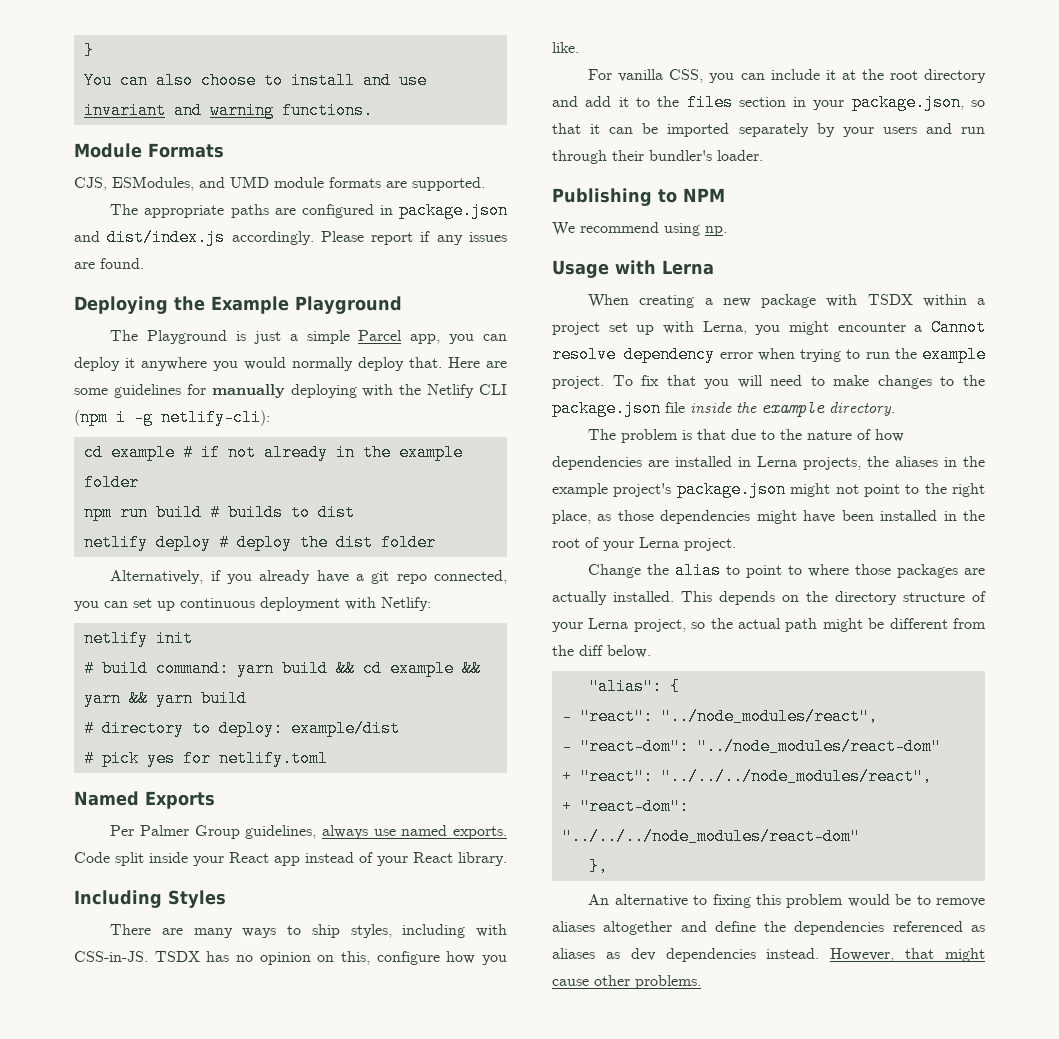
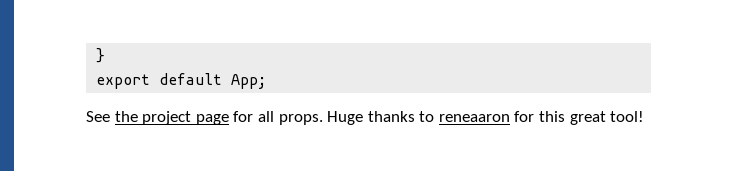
[83,72,427,89] [83,102,373,119] [74,143,224,158] [74,176,485,191] [110,202,508,219] [74,229,507,246] [74,258,144,269] [74,296,402,314] [110,330,508,344] [74,357,507,371] [74,384,507,398] [74,409,270,426] [83,444,463,461] [83,474,139,491] [83,504,355,521] [83,534,436,551] [110,570,508,584] [74,597,431,611] [83,630,193,647] [83,660,481,677] [83,690,247,707] [83,720,400,737] [83,750,328,767] [74,791,215,809] [110,825,508,839] [74,852,507,866] [74,890,226,908] [110,924,508,938] [74,951,508,965] [552,42,579,53] [588,69,987,83] [552,94,985,111] [552,123,985,137] [552,150,763,164] [552,188,725,206] [552,222,727,236] [552,260,714,278] [588,294,986,308] [552,319,986,336] [552,346,986,363] [552,375,985,389] [552,400,895,417] [588,429,905,443] [552,456,985,470] [552,481,985,498] [552,510,985,524] [552,537,736,551] [588,562,985,579] [552,591,986,605] [552,618,986,632] [552,645,651,658] [588,678,680,695] [561,708,878,725] [561,738,941,755] [561,768,932,785] [561,798,689,815] [561,828,860,845] [588,858,608,875] [588,894,985,908] [552,921,985,935] [552,948,985,962] [552,975,701,989] You can also choose to install and use invariant and warning functions. // Module Formats // CJS, ESModules, and UMD module formats are supported. // The appropriate paths are configured in package.json and dist/index.js accordingly. Please report if any issues are found. // Deploying the Example Playground // The Playground is just a simple Parcel app, you can deploy it anywhere you would normally deploy that. Here are some guidelines for manually deploying with the Netlify CLI (npm i -g netlify-cli): // cd example # if not already in the example folder // npm run build # builds to dist // netlify deploy # deploy the dist folder // Alternatively, if you already have a git repo connected, you can set up continuous deployment with Netlify: // netlify init // # build command: yarn build && cd example && yarn && yarn build // # directory to deploy: example/dist // # pick yes for netlify.toml // Named Exports // Per Palmer Group guidelines, always use named exports. Code split inside your React app instead of your React library. // Including Styles // There are many ways to ship styles, including with CSS-in-JS. TSDX has no opinion on this, configure how you like. // For vanilla CSS, you can include it at the root directory and add it to the files section in your package.json, so that it can be imported separately by your users and run through their bundler's loader. // Publishing to NPM // We recommend using np. // Usage with Lerna // When creating a new package with TSDX within a project set up with Lerna, you might encounter a Cannot resolve dependency error when trying to run the example project. To fix that you will need to make changes to the package.json file inside the example directory. // The problem is that due to the nature of how dependencies are installed in Lerna projects, the aliases in the example project's package.json might not point to the right place, as those dependencies might have been installed in the root of your Lerna project. // Change the alias to point to where those packages are actually installed. This depends on the directory structure of your Lerna project, so the actual path might be different from the diff below. // "alias": { // - "react": "../node_modules/react", // - "react-dom": "../node_modules/react-dom" // + "react": "../../../node_modules/react", // + "react-dom": "../../../node_modules/react-dom" // }, // An alternative to fixing this problem would be to remove aliases altogether and define the dependencies referenced as aliases as dev dependencies instead. However, that might cause other problems. -> [96,73,267,89] [86,111,645,125] export default App; // See the project page for all props. Huge thanks to reneaaron for this great tool!

